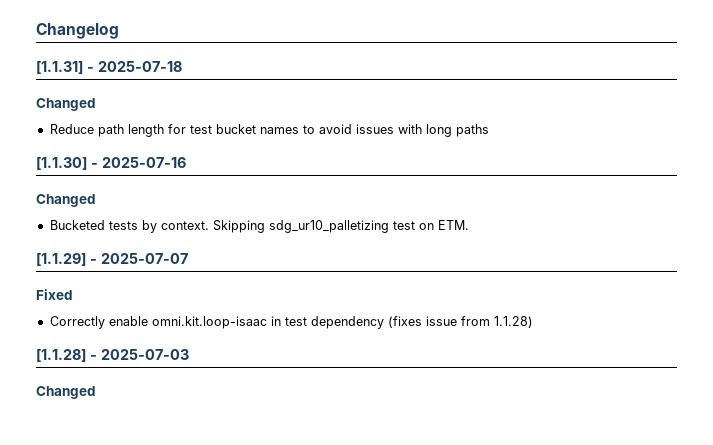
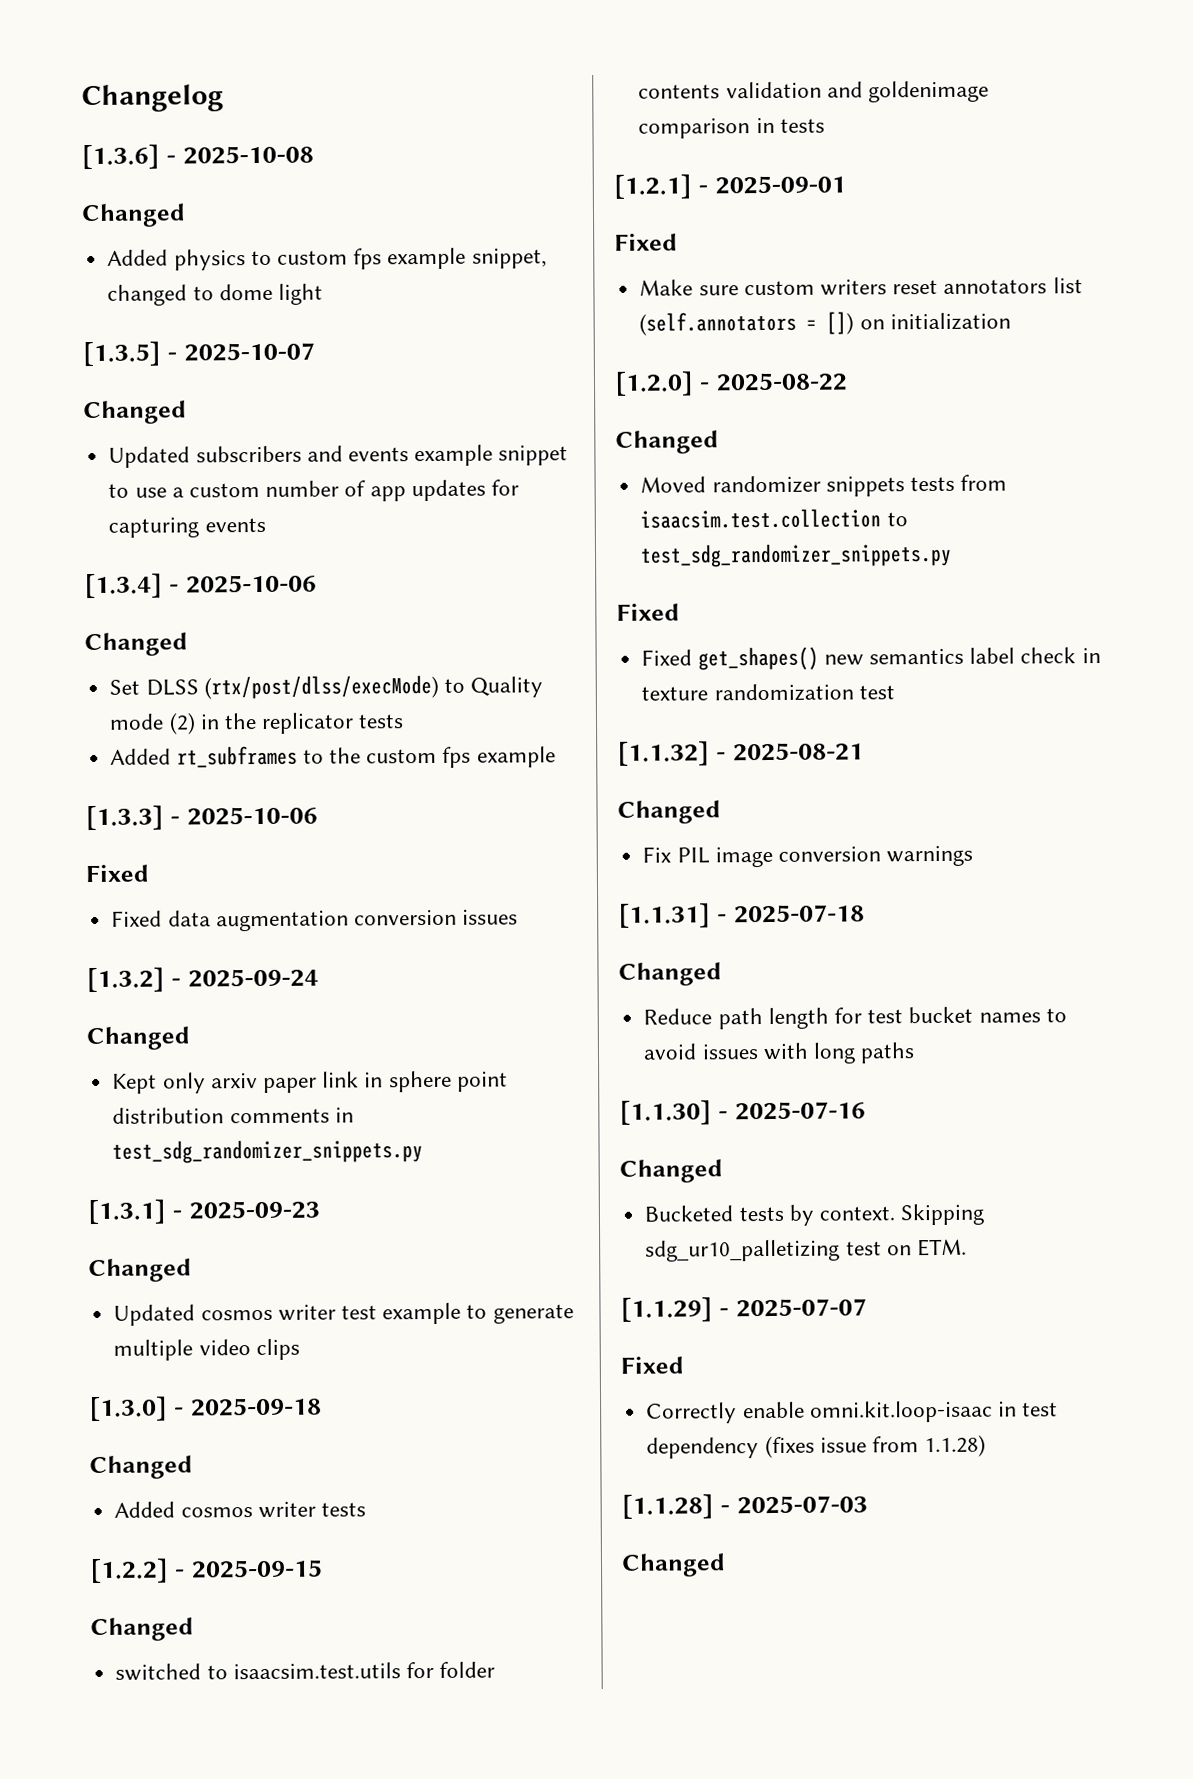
(119, 31) none -> [81,144,314,171] [81,203,186,228] [107,247,547,271] [107,283,323,306] [82,341,315,368] [83,400,187,425] [108,444,569,468] [108,479,519,502] [108,517,266,538] [84,573,317,600] [84,632,188,657] [109,674,544,700] [109,712,405,735] [110,745,556,768] [85,805,318,832] [85,864,149,883] [111,909,519,932] [86,967,319,994] [86,1026,190,1051] [112,1070,508,1094] [112,1107,354,1124] [112,1139,424,1164] [87,1199,320,1226] [88,1258,192,1283] [113,1302,574,1326] [113,1338,300,1361] [89,1396,322,1423] [89,1455,193,1480] [114,1501,366,1519] [89,1558,323,1585] [90,1617,194,1642] [115,1661,496,1681] [638,80,989,103] [638,117,825,139] [613,174,846,200] [614,233,678,251] [639,277,1083,296] [639,311,1011,336] [614,371,848,397] [615,430,719,454] [640,474,1008,497] [640,508,908,529] [640,542,953,568] [616,603,680,621] [641,646,1101,671] [641,683,895,702] [617,741,864,767] [617,800,721,824] [642,845,974,868] // [1.3.6] - 2025-10-08 // Changed // Added physics to custom fps example snippet, changed to dome light // [1.3.5] - 2025-10-07 // Changed // Updated subscribers and events example snippet to use a custom number of app updates for capturing events // [1.3.4] - 2025-10-06 // Changed // Set DLSS (rtx/post/dlss/execMode) to Quality mode (2) in the replicator tests // Added rt_subframes to the custom fps example // [1.3.3] - 2025-10-06 // Fixed // Fixed data augmentation conversion issues // [1.3.2] - 2025-09-24 // Changed // Kept only arxiv paper link in sphere point distribution comments in test_sdg_randomizer_snippets.py // [1.3.1] - 2025-09-23 // Changed // Updated cosmos writer test example to generate multiple video clips // [1.3.0] - 2025-09-18 // Changed // Added cosmos writer tests // [1.2.2] - 2025-09-15 // Changed // switched to isaacsim.test.utils for folder contents validation and goldenimage comparison in tests // [1.2.1] - 2025-09-01 // Fixed // Make sure custom writers reset annotators list (self.annotators = []) on initialization // [1.2.0] - 2025-08-22 // Changed // Moved randomizer snippets tests from isaacsim.test.collection to test_sdg_randomizer_snippets.py // Fixed // Fixed get_shapes() new semantics label check in texture randomization test // [1.1.32] - 2025-08-21 // Changed // Fix PIL image conversion warnings

